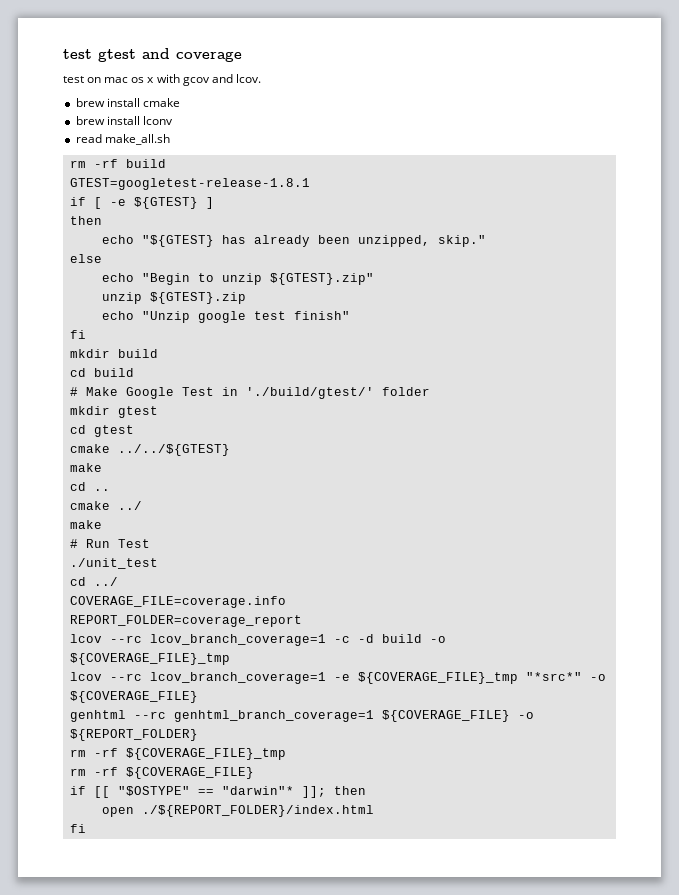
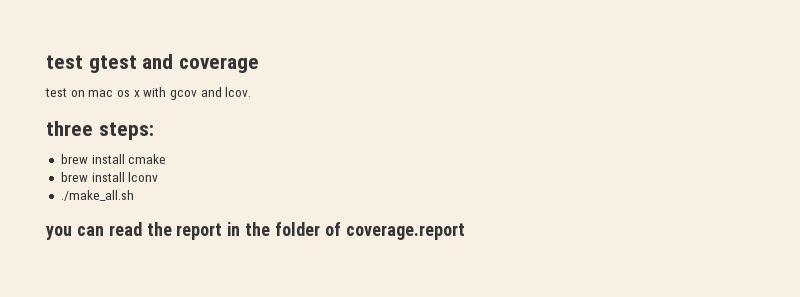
(261, 78) none -> [46,121,154,140] // three steps:
[75,134,170,145] [69,159,166,168] [69,178,310,190] [69,197,214,209] [69,216,102,225] [101,235,486,247] [69,254,102,263] [101,273,374,285] [101,292,246,304] [101,311,350,323] [69,330,86,339] [69,349,158,358] [69,368,134,377] [69,387,430,399] [69,406,158,418] [69,425,134,437] [69,444,230,456] [69,463,102,472] [69,482,110,491] [69,501,142,510] [69,520,102,529] [69,539,150,548] [69,558,158,569] [69,577,118,586] [69,596,286,608] [69,615,302,627] [69,634,446,646] [69,653,230,665] [69,672,606,684] [69,691,198,703] [69,710,534,722] [69,729,198,741] [69,748,286,760] [69,767,254,779] [69,786,366,798] [101,805,374,817] [69,824,86,833] read make_all.sh // rm -rf build // GTEST=googletest-release-1.8.1 // if [ -e ${GTEST} ] // then // echo "${GTEST} has already been unzipped, skip." // else // echo "Begin to unzip ${GTEST}.zip" // unzip ${GTEST}.zip // echo "Unzip google test finish" // fi // mkdir build // cd build // # Make Google Test in './build/gtest/' folder // mkdir gtest // cd gtest // cmake ../../${GTEST} // make // cd .. // cmake ../ // make // # Run Test // ./unit_test // cd ../ // COVERAGE_FILE=coverage.info // REPORT_FOLDER=coverage_report // lcov --rc lcov_branch_coverage=1 -c -d build -o ${COVERAGE_FILE}_tmp // lcov --rc lcov_branch_coverage=1 -e ${COVERAGE_FILE}_tmp "*src*" -o ${COVERAGE_FILE} // genhtml --rc genhtml_branch_coverage=1 ${COVERAGE_FILE} -o ${REPORT_FOLDER} // rm -rf ${COVERAGE_FILE}_tmp // rm -rf ${COVERAGE_FILE} // if [[ "$OSTYPE" == "darwin"* ]]; then // open ./${REPORT_FOLDER}/index.html // fi -> [60,190,134,201] [46,222,465,240] ./make_all.sh // you can read the report in the folder of coverage.report

